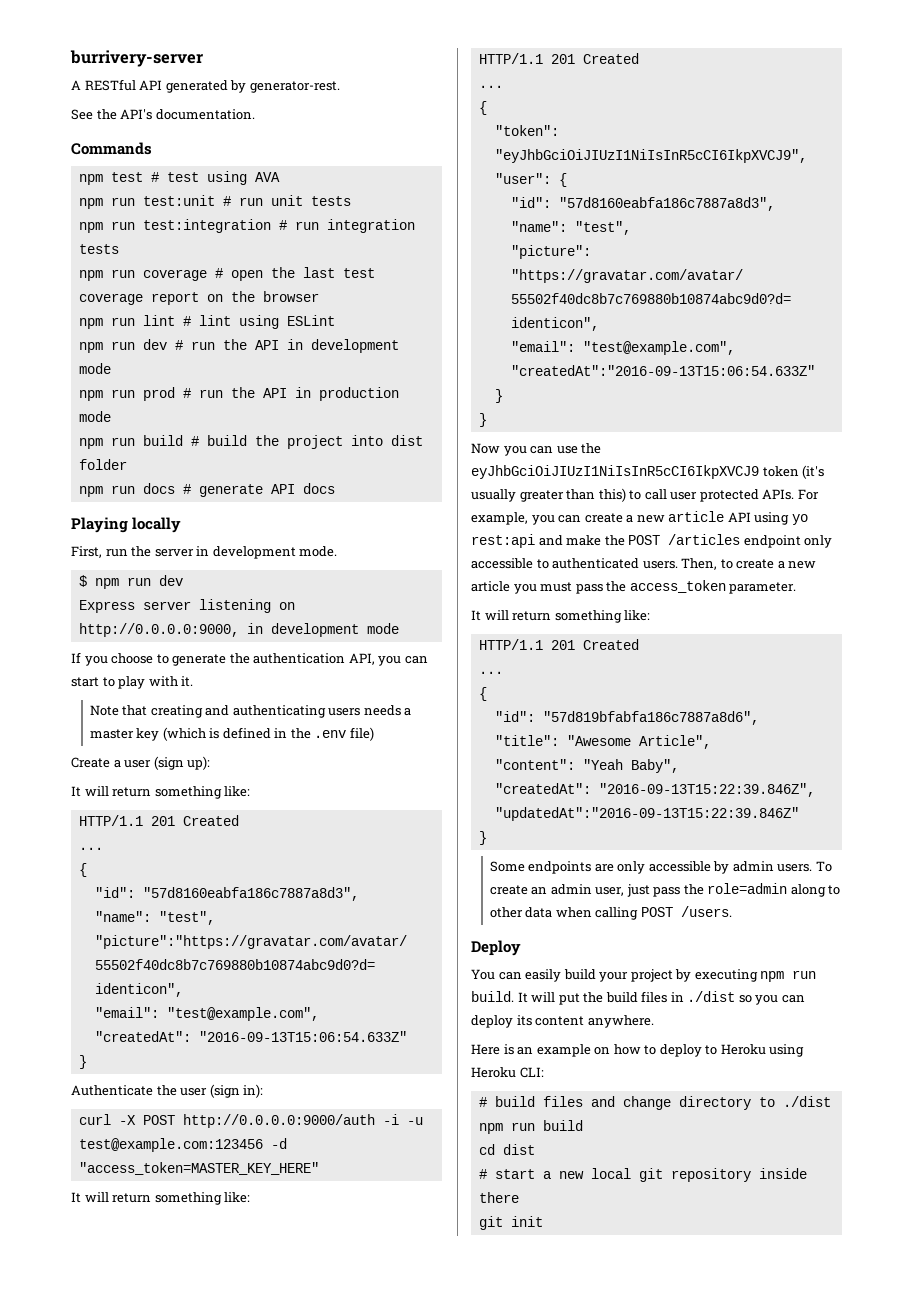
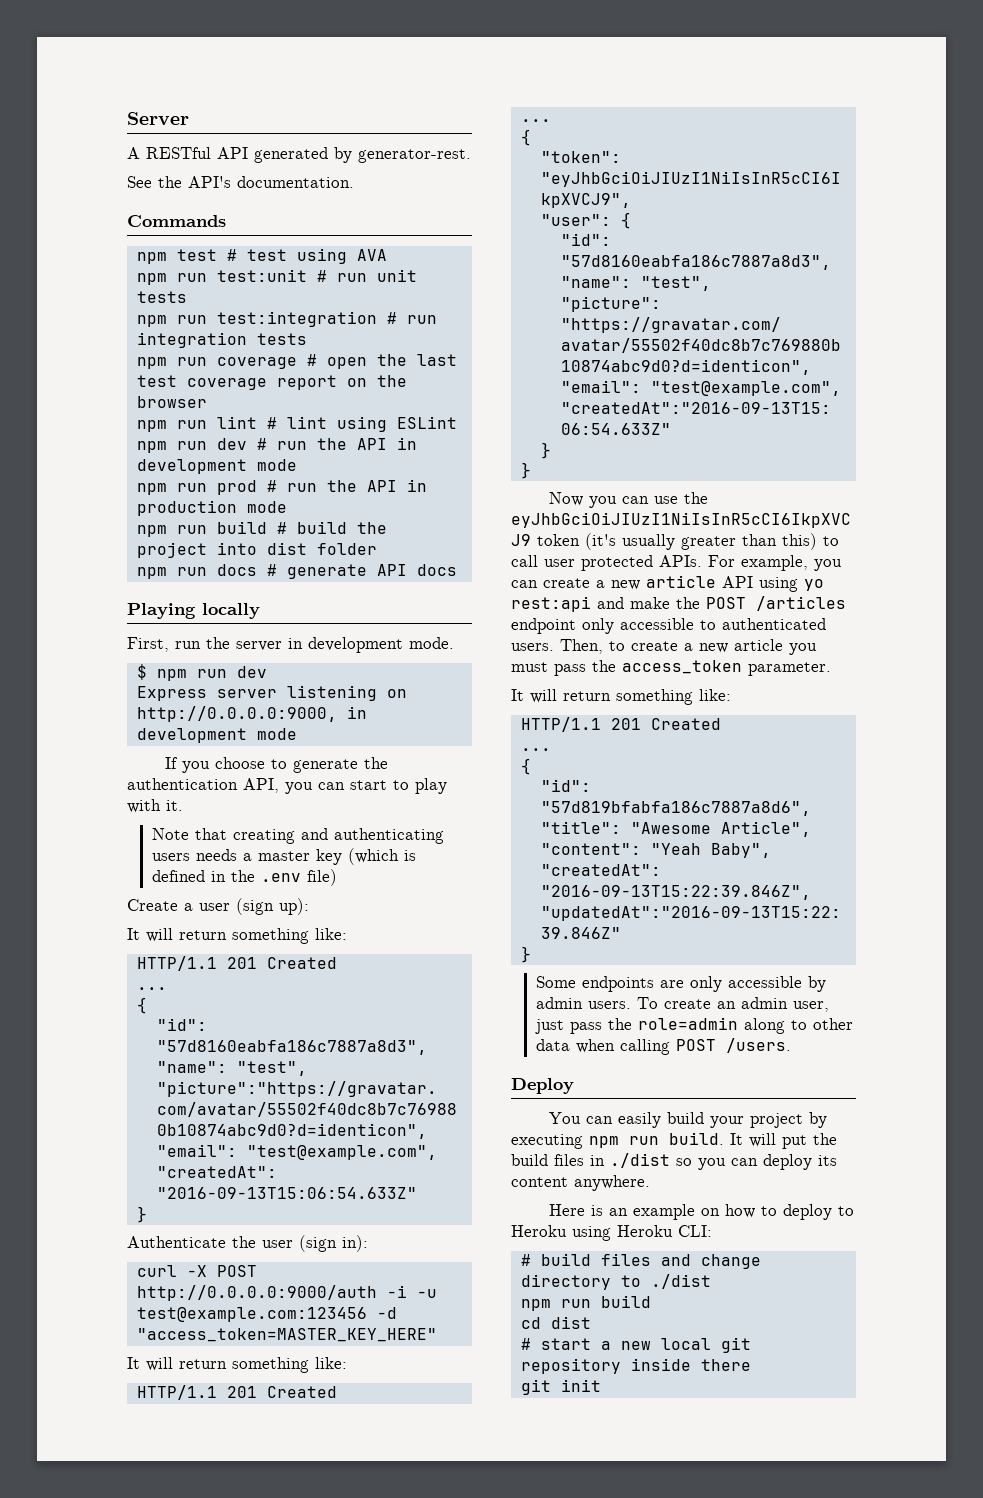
[70,50,203,67] burrivery-server -> [127,112,189,125] Server

